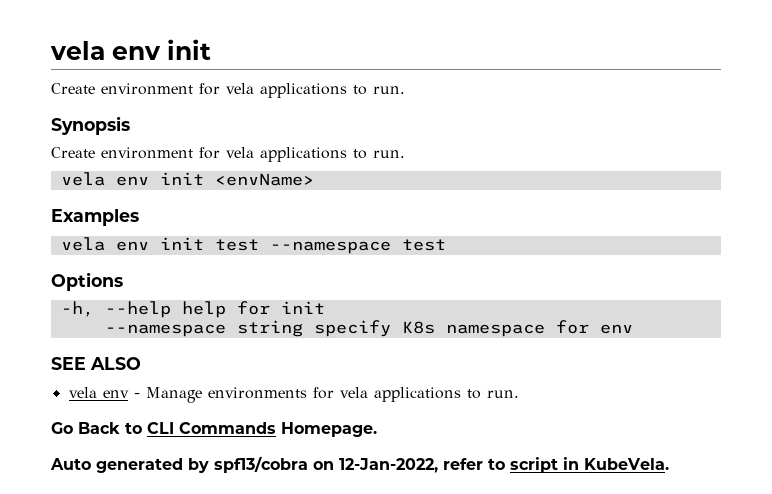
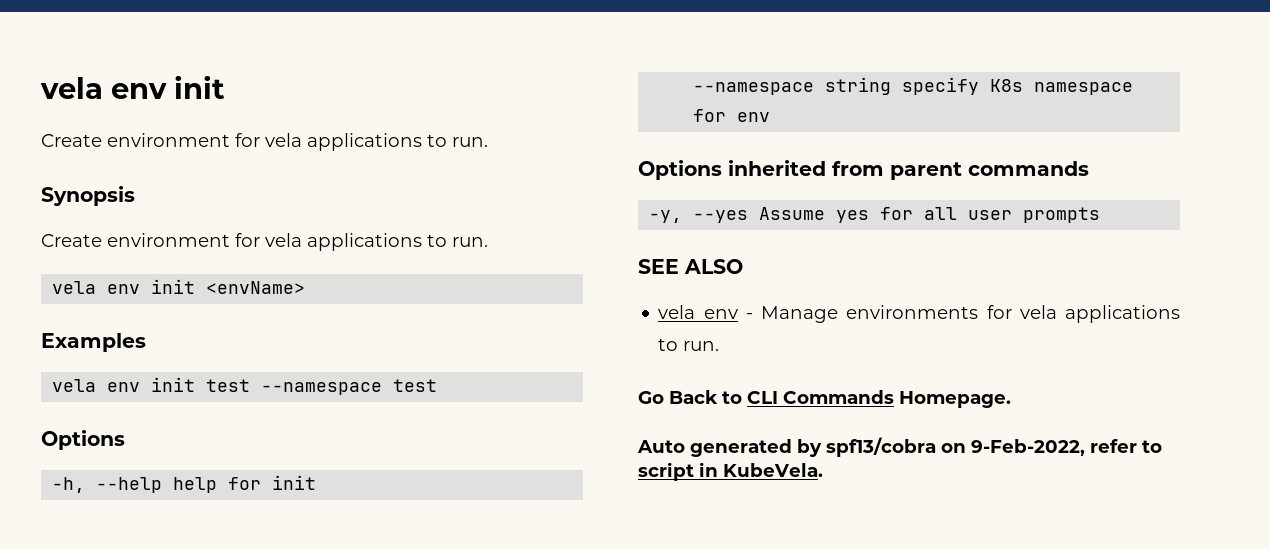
(633, 329) none -> [638,160,1089,180] [649,207,1101,223] // Options inherited from parent commands // -y, --yes Assume yes for all user prompts
[339,458,438,473] 12-Jan-2022, -> [971,439,1085,456] 9-Feb-2022,

